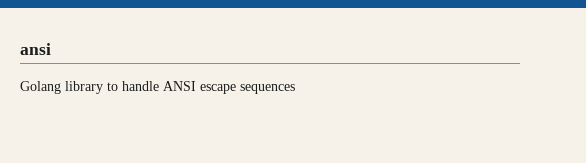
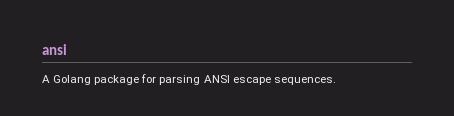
[20,81,159,94] Golang library to handle -> [42,74,201,85] A Golang package for parsing
[240,84,295,94] sequences -> [273,77,336,85] sequences.

